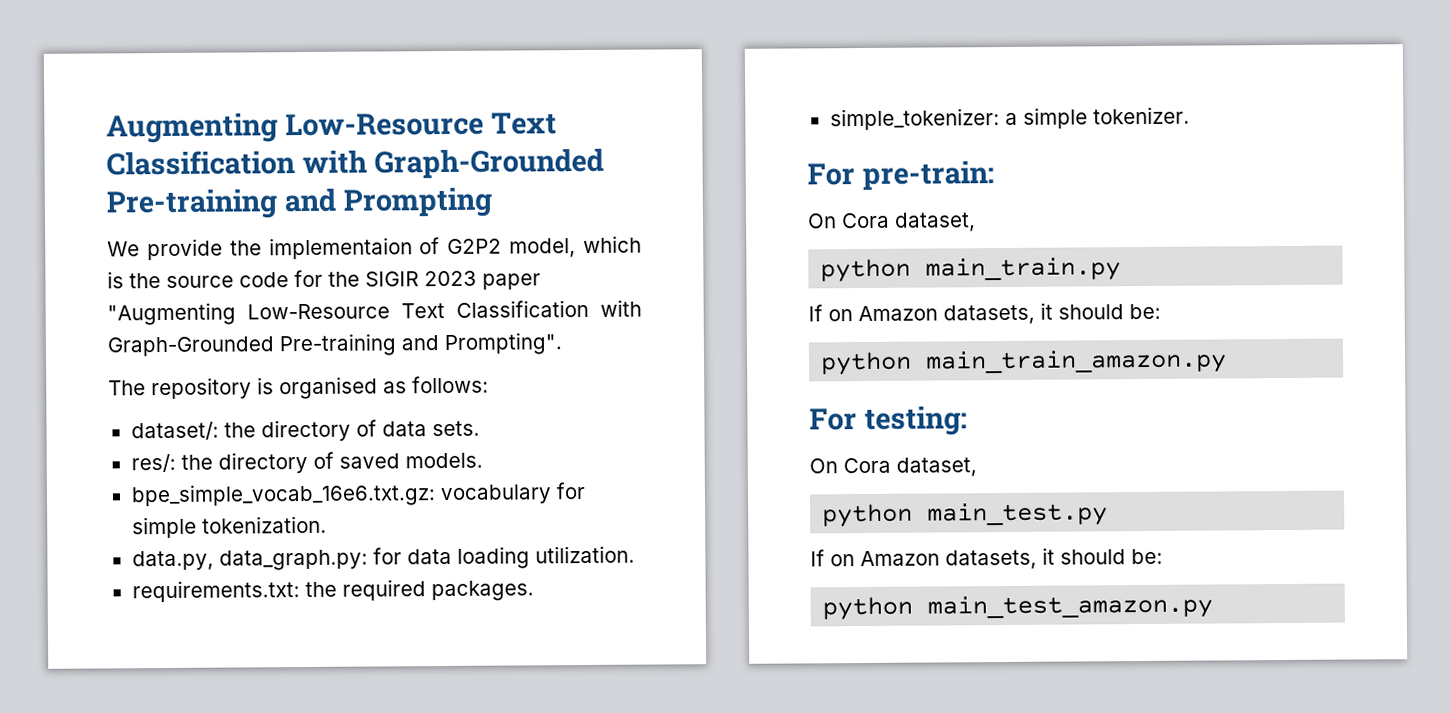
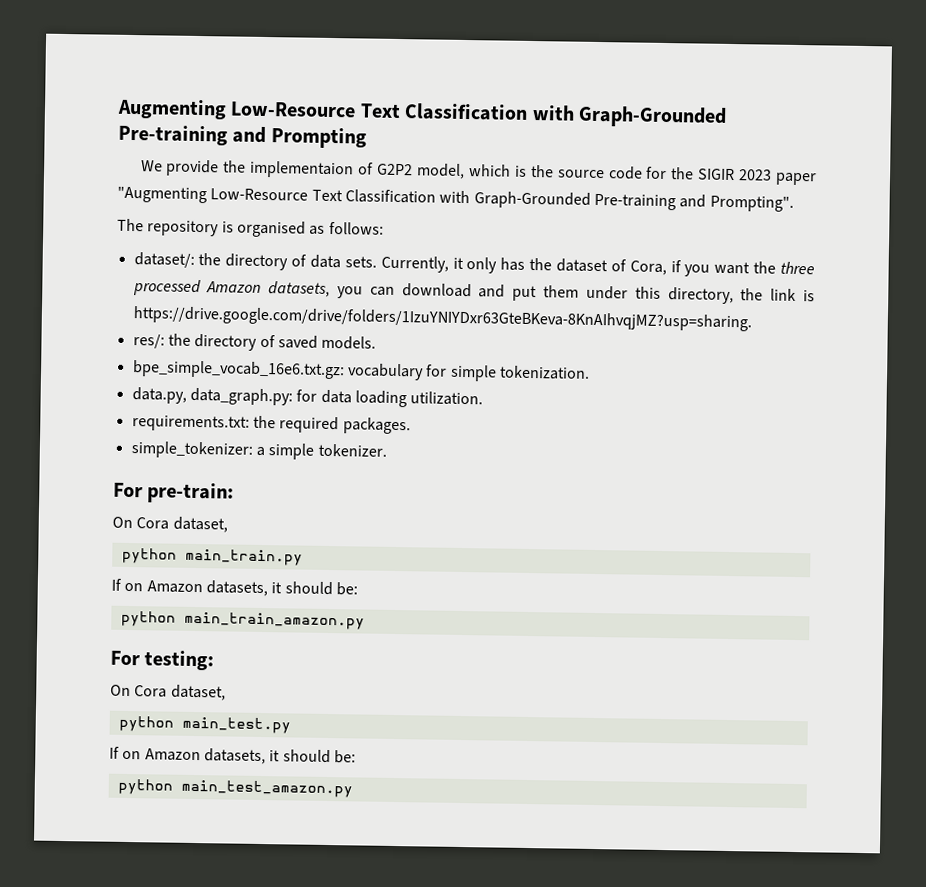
(480, 428) none -> [380,255,816,277] [132,279,815,305] [132,306,752,332] Currently, it only has the dataset of Cora, if you want the three processed Amazon datasets, you can download and put them under this directory, the link is https://drive.google.com/drive/folders/1IzuYNIYDxr63GteBKeva-8KnAIhvqjMZ?usp=sharing.

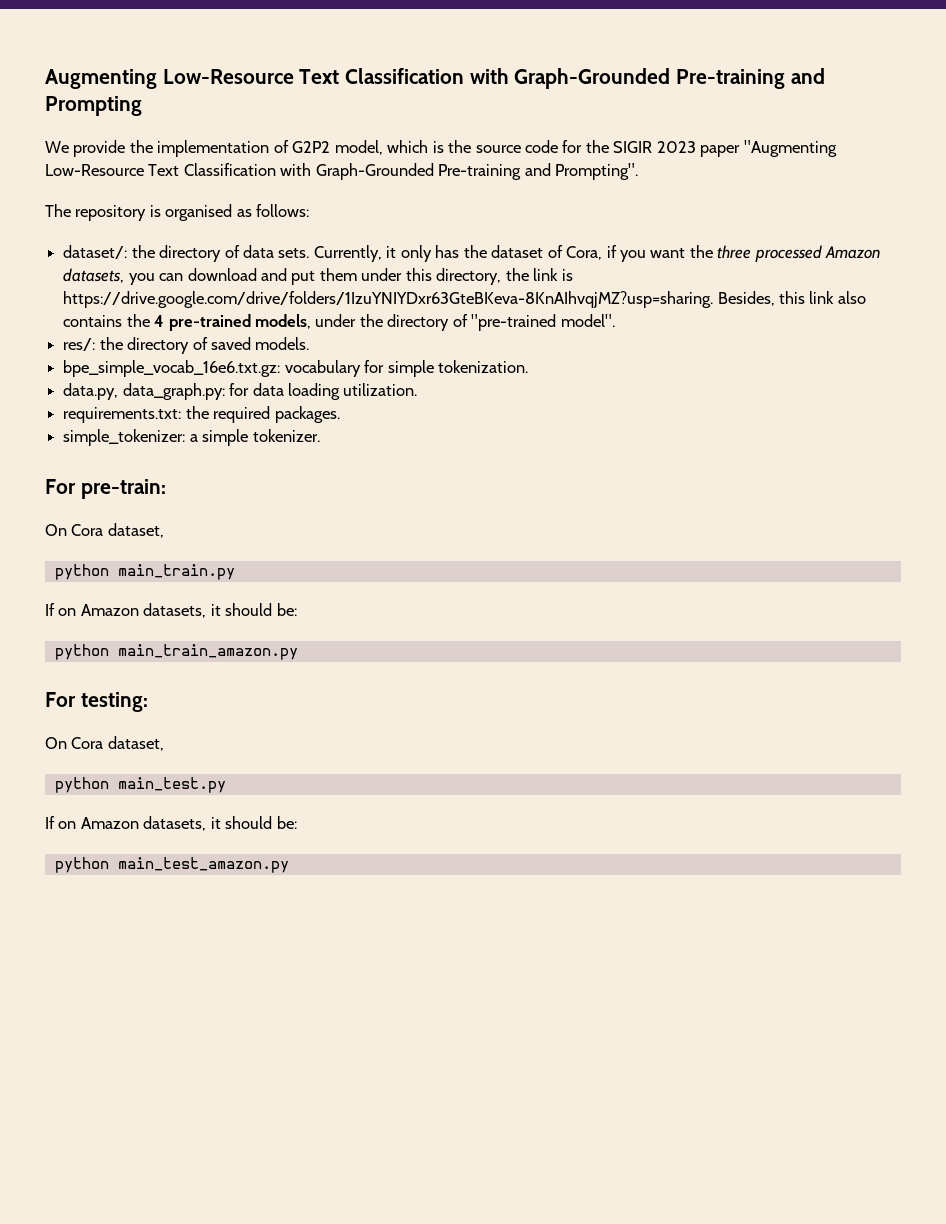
[249,160,355,179] implementaion -> [157,140,270,157] implementation
(752, 319) none -> [717,291,866,306] [63,314,615,331] Besides, this link also contains the 4 pre-trained models, under the directory of "pre-trained model".

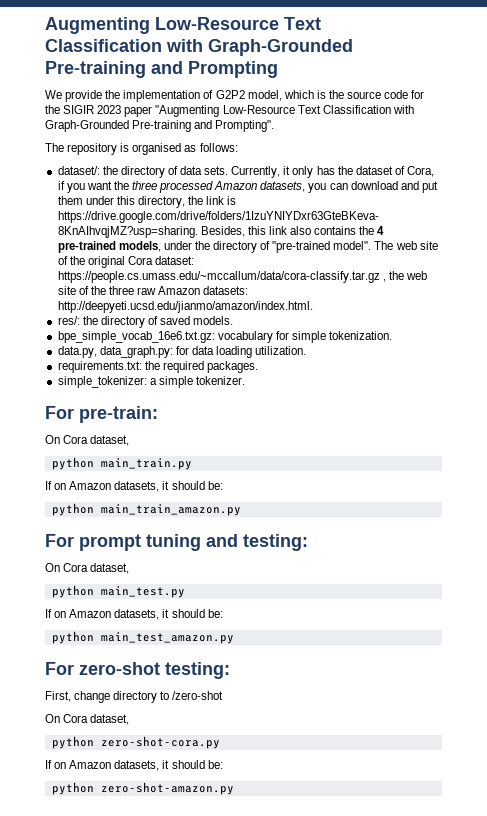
(615, 320) none -> [374,241,438,250] [57,256,195,268] [57,271,427,283] [57,286,249,295] [57,301,313,313] The web site of the original Cora dataset: https://people.cs.umass.edu/~mccallum/data/cora-classify.tar.gz , the web site of the three raw Amazon datasets: http://deepyeti.ucsd.edu/jianmo/amazon/index.html.
(76, 699) none -> [79,534,238,551] prompt tuning and
(289, 865) none -> [45,662,230,679] [45,691,224,703] [45,714,130,725] [51,736,220,749] [45,760,223,771] [51,782,234,795] // For zero-shot testing: // First, change directory to /zero-shot // On Cora dataset, // python zero-shot-cora.py // If on Amazon datasets, it should be: // python zero-shot-amazon.py

